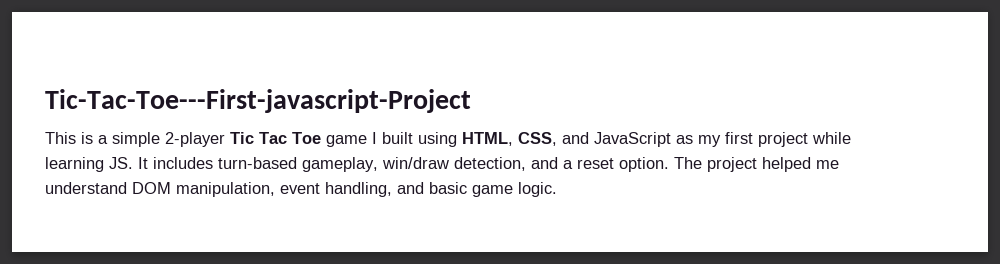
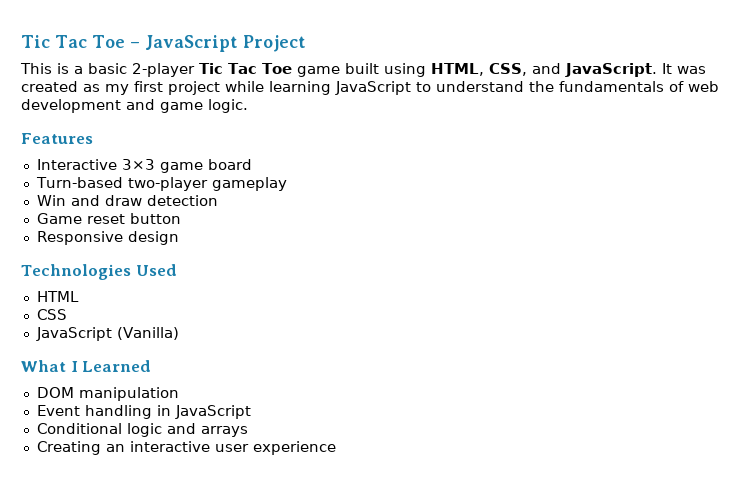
[45,89,471,113] Tic-Tac-Toe---First-javascript-Project -> [21,35,306,52] Tic Tac Toe – JavaScript Project
[112,132,160,147] simple -> [88,63,127,74] basic
[372,132,377,144] I -> (340, 71) none
[594,132,671,147] JavaScript -> [564,63,706,77] [21,81,78,92] JavaScript. It was created
[109,157,839,172] [45,182,557,197] JS. It includes turn-based gameplay, win/draw detection, and a reset option. The project helped me understand DOM manipulation, event handling, and basic game logic. -> [335,81,719,95] [21,99,248,113] [21,133,93,144] [36,159,252,173] [35,177,287,191] [36,195,218,206] [36,213,181,224] [36,231,179,245] [21,264,177,280] [36,291,79,302] [36,309,67,320] [35,327,179,341] [21,360,152,372] [36,387,179,401] [36,405,251,419] [36,423,248,437] [36,441,336,455] JavaScript to understand the fundamentals of web development and game logic. // Features // Interactive 3×3 game board // Turn-based two-player gameplay // Win and draw detection // Game reset button // Responsive design // Technologies Used // HTML // CSS // JavaScript (Vanilla) // What I Learned // DOM manipulation // Event handling in JavaScript // Conditional logic and arrays // Creating an interactive user experience

